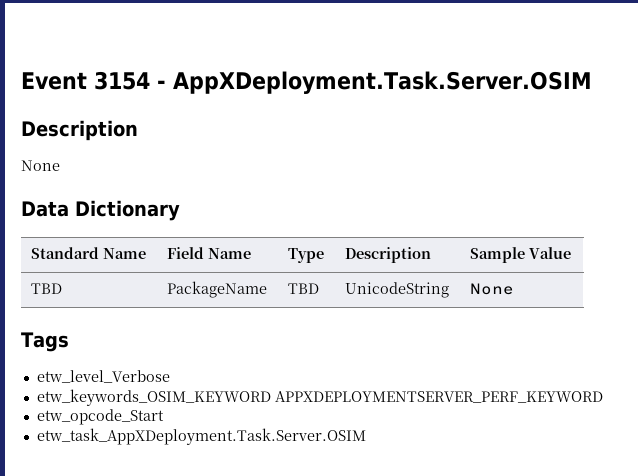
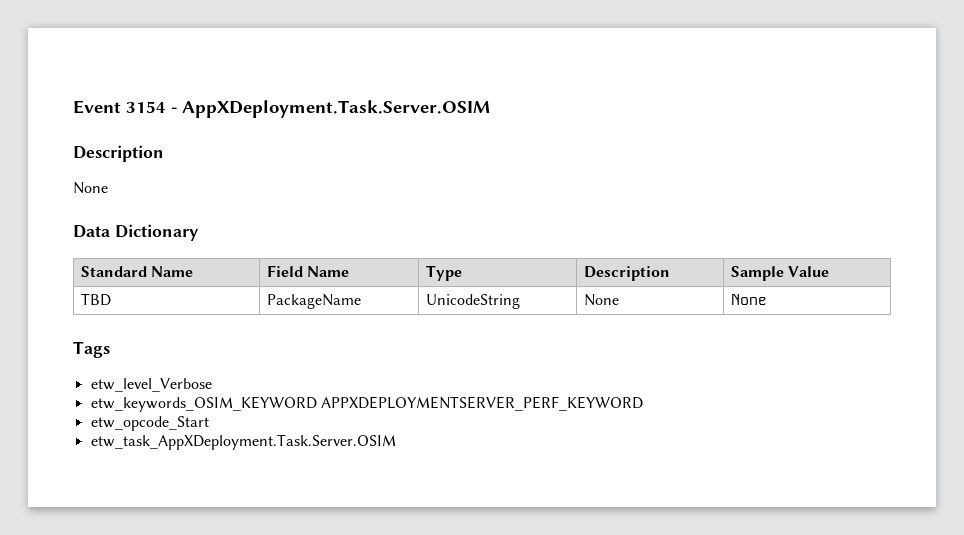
[287,283,319,294] [344,282,449,298] TBD | UnicodeString -> [425,294,520,309] [583,294,619,306] UnicodeString | None

